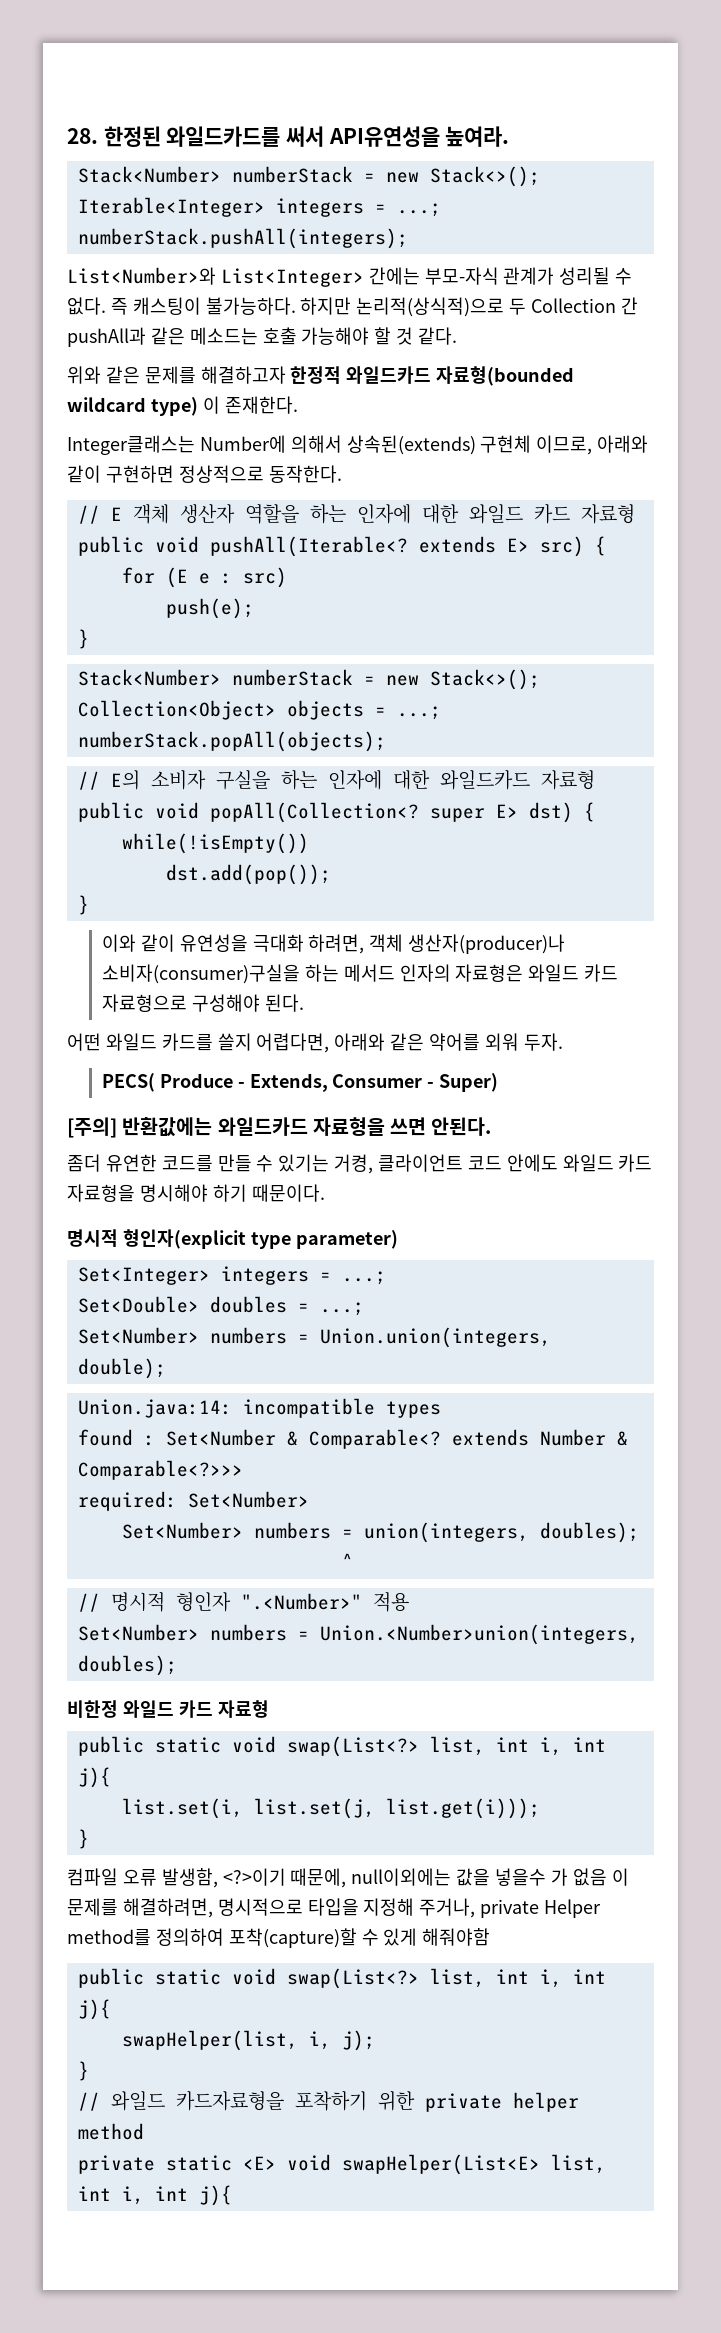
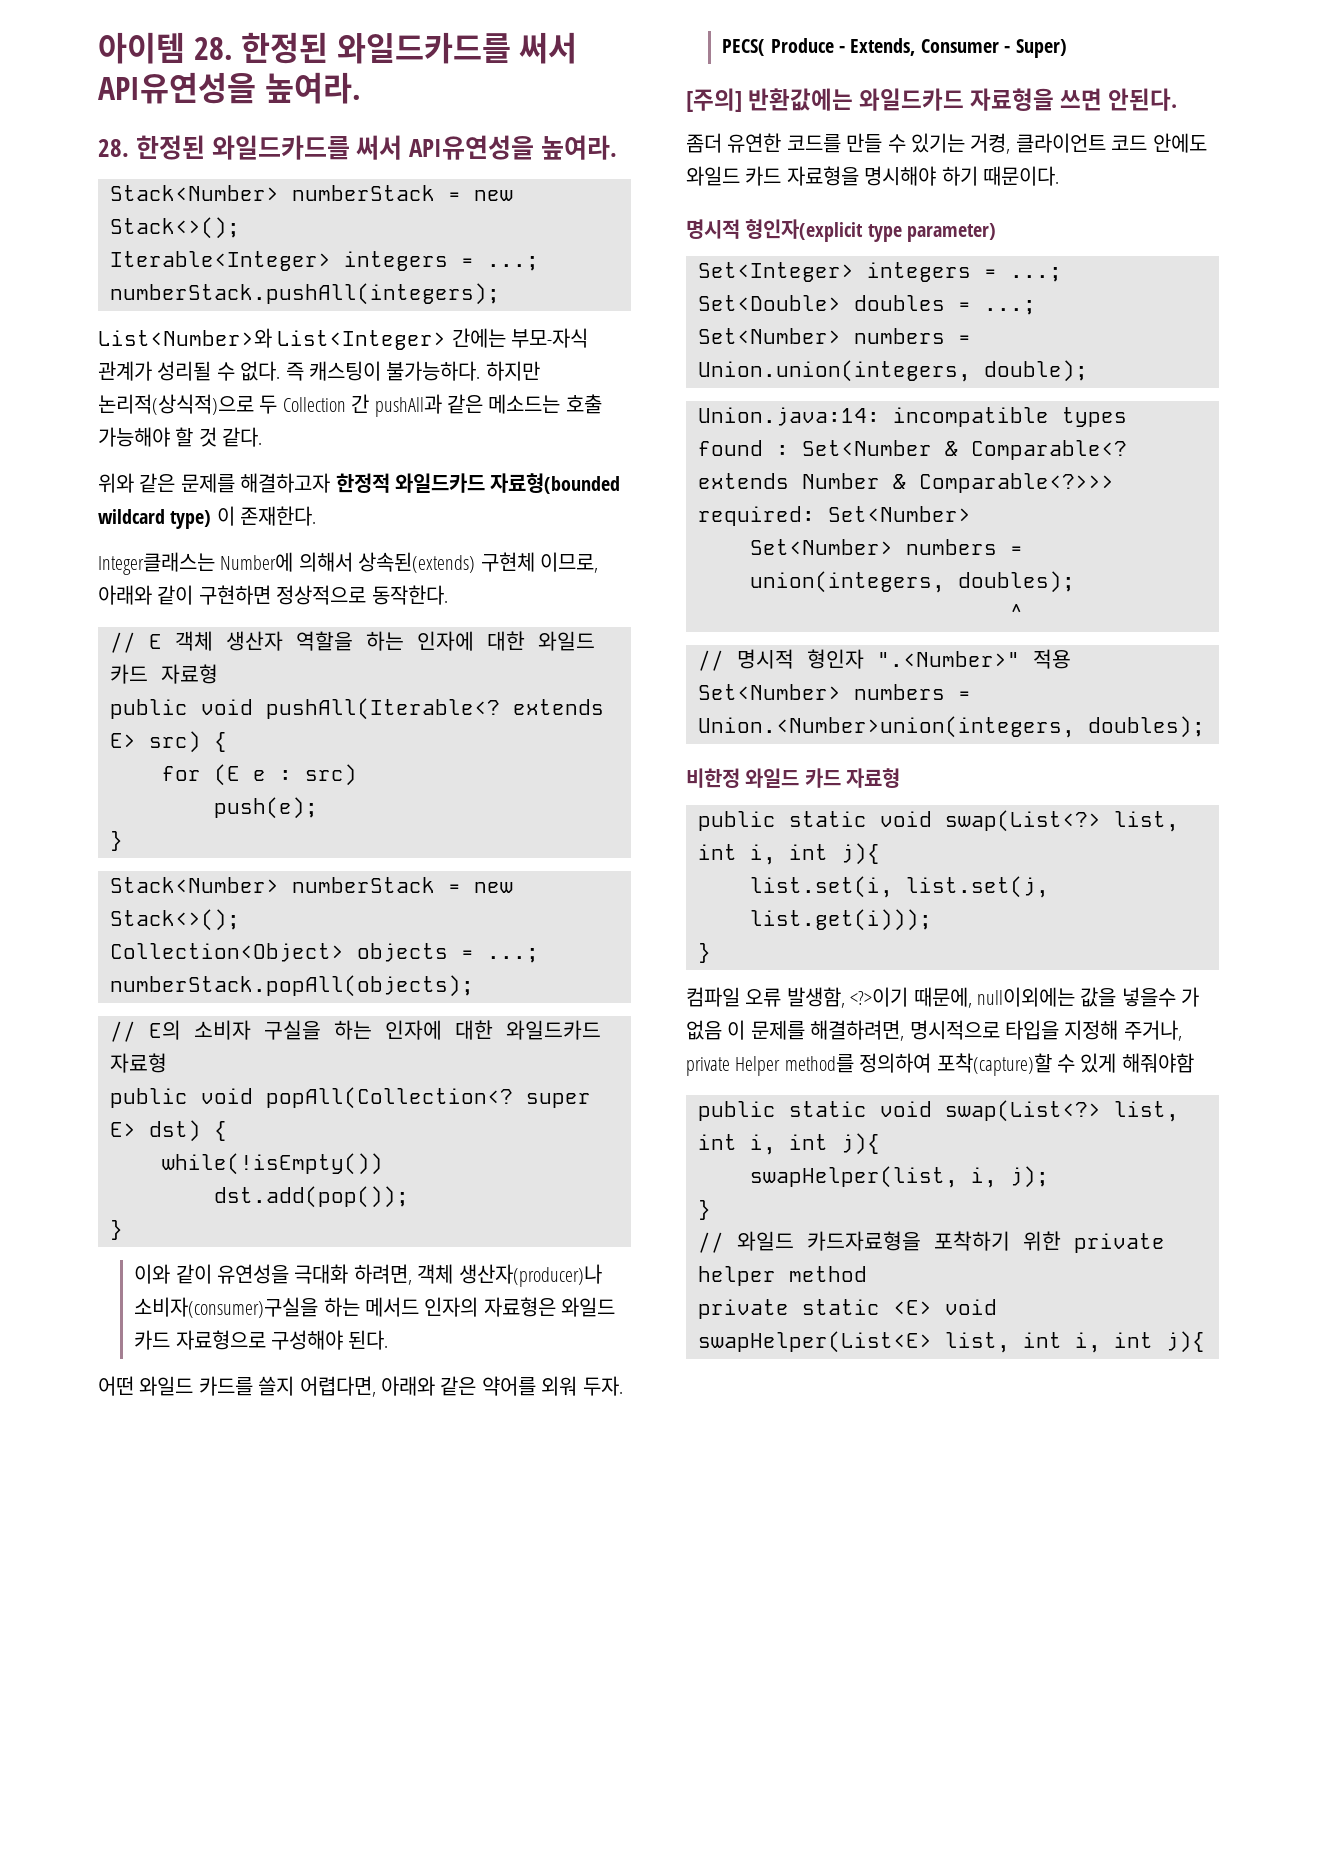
(67, 136) none -> [98,32,578,64] [98,72,361,104] 아이템 28. 한정된 와일드카드를 써서 API유연성을 높여라. //

